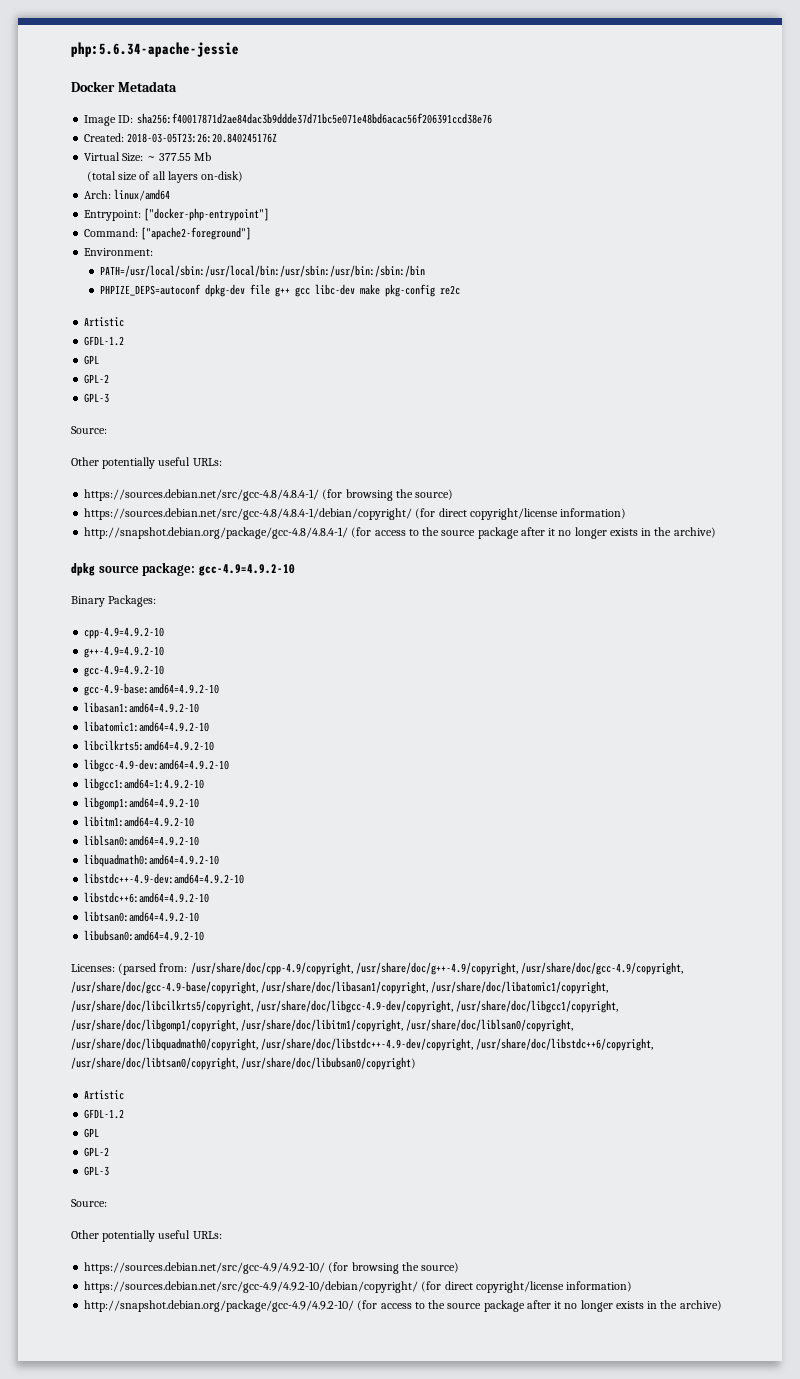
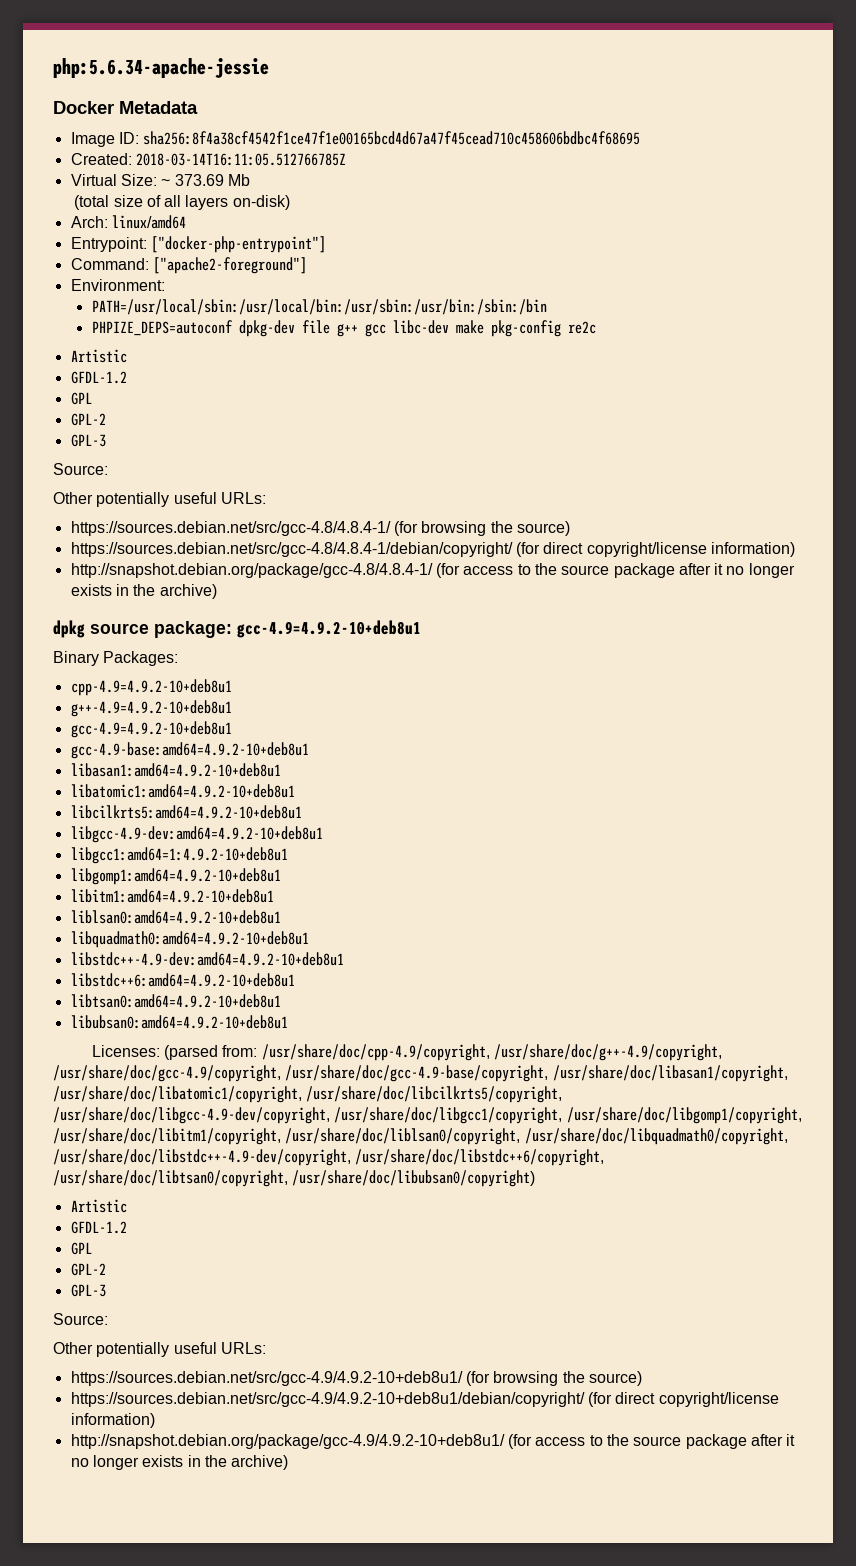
[136,113,492,124] sha256:f40017871d2ae84dac3b9ddde37d71bc5e071e48bd6acac56f206391ccd38e76 -> [143,131,641,145] sha256:8f4a38cf4542f1ce47f1e00165bcd4d67a47f45cead710c458606bdbc4f68695
[127,133,278,143] 2018-03-05T23:26:20.840245176Z -> [135,153,346,166] 2018-03-14T16:11:05.512766785Z
[158,153,191,161] 377.55 -> [174,174,224,186] 373.69
[198,564,295,576] gcc-4.9=4.9.2-10 -> [237,620,421,638] gcc-4.9=4.9.2-10+deb8u1
[84,627,165,639] [84,646,165,658] [84,665,165,677] [84,683,220,696] [84,702,200,713] [84,721,210,732] [84,740,215,751] [84,759,230,772] [84,778,205,791] [84,797,200,810] [84,816,195,827] [84,835,200,846] [84,854,220,867] [84,873,245,884] [84,892,210,903] [84,911,200,922] [84,930,205,941] cpp-4.9=4.9.2-10 // g++-4.9=4.9.2-10 // gcc-4.9=4.9.2-10 // gcc-4.9-base:amd64=4.9.2-10 // libasan1:amd64=4.9.2-10 // libatomic1:amd64=4.9.2-10 // libcilkrts5:amd64=4.9.2-10 // libgcc-4.9-dev:amd64=4.9.2-10 // libgcc1:amd64=1:4.9.2-10 // libgomp1:amd64=4.9.2-10 // libitm1:amd64=4.9.2-10 // liblsan0:amd64=4.9.2-10 // libquadmath0:amd64=4.9.2-10 // libstdc++-4.9-dev:amd64=4.9.2-10 // libstdc++6:amd64=4.9.2-10 // libtsan0:amd64=4.9.2-10 // libubsan0:amd64=4.9.2-10 -> [70,679,232,696] [70,700,232,717] [70,721,232,738] [70,742,309,759] [70,763,281,777] [70,784,295,798] [70,805,302,819] [70,826,323,843] [70,847,288,864] [70,868,281,885] [70,889,274,903] [70,910,281,924] [70,931,309,948] [70,952,344,966] [70,973,295,987] [70,994,281,1008] [70,1015,288,1029] cpp-4.9=4.9.2-10+deb8u1 // g++-4.9=4.9.2-10+deb8u1 // gcc-4.9=4.9.2-10+deb8u1 // gcc-4.9-base:amd64=4.9.2-10+deb8u1 // libasan1:amd64=4.9.2-10+deb8u1 // libatomic1:amd64=4.9.2-10+deb8u1 // libcilkrts5:amd64=4.9.2-10+deb8u1 // libgcc-4.9-dev:amd64=4.9.2-10+deb8u1 // libgcc1:amd64=1:4.9.2-10+deb8u1 // libgomp1:amd64=4.9.2-10+deb8u1 // libitm1:amd64=4.9.2-10+deb8u1 // liblsan0:amd64=4.9.2-10+deb8u1 // libquadmath0:amd64=4.9.2-10+deb8u1 // libstdc++-4.9-dev:amd64=4.9.2-10+deb8u1 // libstdc++6:amd64=4.9.2-10+deb8u1 // libtsan0:amd64=4.9.2-10+deb8u1 // libubsan0:amd64=4.9.2-10+deb8u1
[84,1262,460,1274] [84,1281,633,1293] [84,1300,355,1312] https://sources.debian.net/src/gcc-4.9/4.9.2-10/ (for browsing the source) // https://sources.debian.net/src/gcc-4.9/4.9.2-10/debian/copyright/ (for direct copyright/license information) // http://snapshot.debian.org/package/gcc-4.9/4.9.2-10/ -> [70,1371,642,1386] [70,1392,779,1407] [70,1413,155,1428] [70,1434,505,1449] https://sources.debian.net/src/gcc-4.9/4.9.2-10+deb8u1/ (for browsing the source) // https://sources.debian.net/src/gcc-4.9/4.9.2-10+deb8u1/debian/copyright/ (for direct copyright/license information) // http://snapshot.debian.org/package/gcc-4.9/4.9.2-10+deb8u1/

